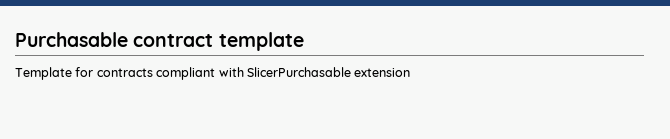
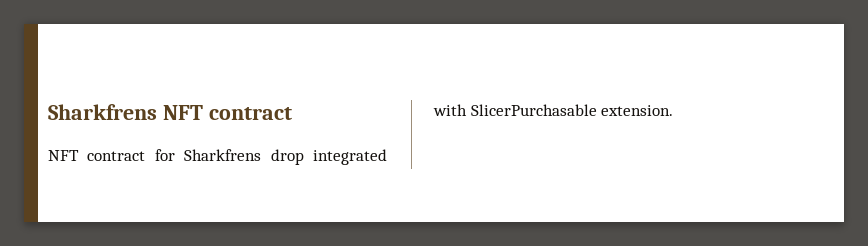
[15,32,304,51] [15,67,216,80] Purchasable contract template // Template for contracts compliant -> [48,104,292,120] [48,149,387,165] Sharkfrens NFT contract // NFT contract for Sharkfrens drop integrated
[354,68,411,77] extension -> [601,105,674,116] extension.

